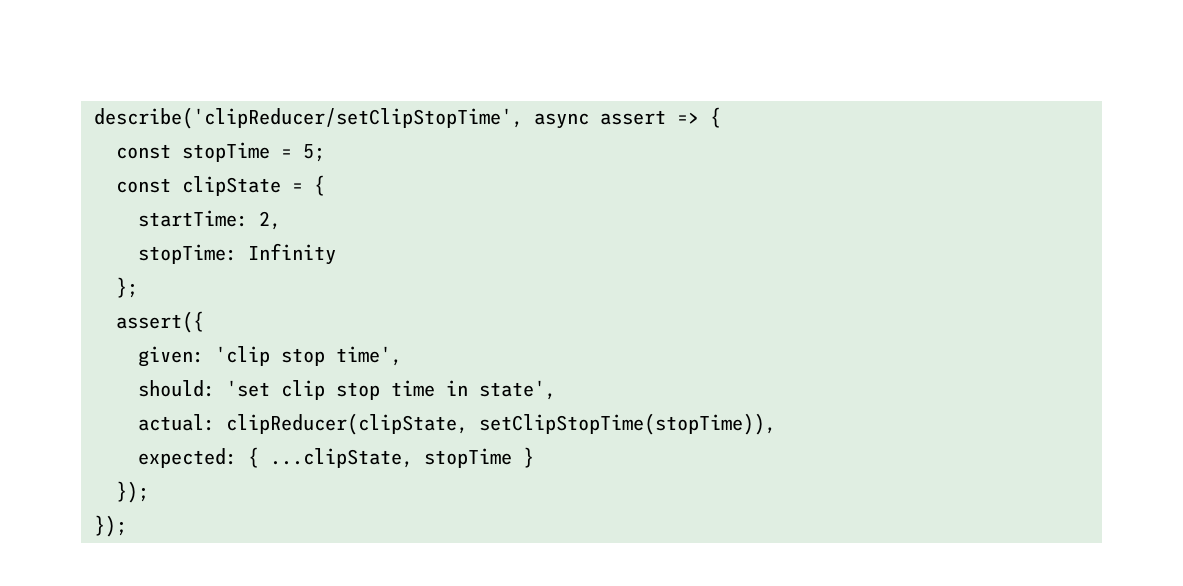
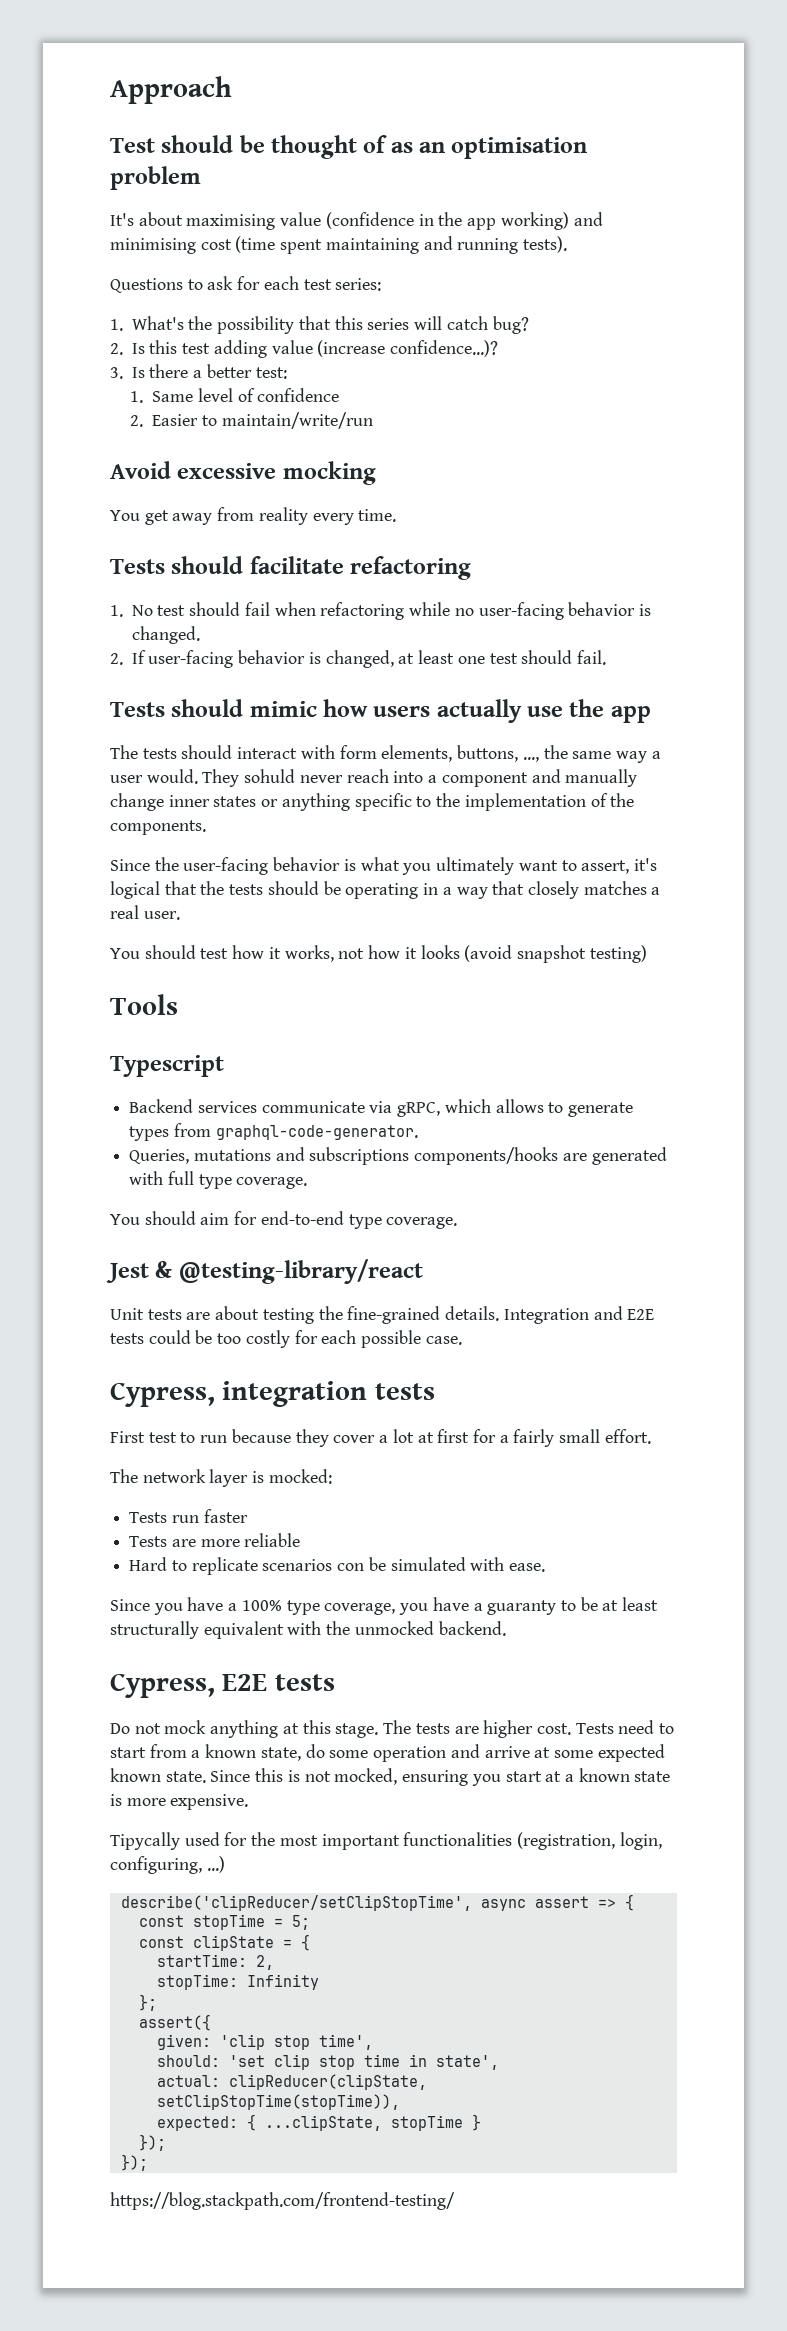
(93, 118) none -> [110,76,232,104] [110,135,588,159] [110,166,201,190] [110,212,603,230] [110,236,568,254] [110,276,382,293] [110,316,529,334] [110,340,499,358] [110,364,287,379] [130,388,340,403] [130,412,373,429] [110,461,376,485] [110,507,397,525] [110,556,472,580] [110,602,652,620] [131,626,200,644] [110,650,607,668] [110,699,651,723] [110,745,661,763] [110,769,638,787] [110,793,635,811] [110,820,206,835] [110,857,657,875] [110,881,661,899] [110,905,180,920] [110,945,647,963] [110,994,178,1015] [110,1055,224,1077] [129,1099,634,1117] [129,1123,418,1141] [129,1147,667,1165] [129,1171,308,1189] [110,1211,458,1229] [106,1259,423,1284] [110,1306,655,1324] [110,1330,462,1348] [110,1381,435,1407] [110,1429,651,1447] [110,1469,332,1487] [129,1509,248,1523] [129,1533,301,1547] [129,1557,546,1575] [110,1597,659,1615] [110,1621,506,1639] [110,1673,335,1698] [110,1720,675,1738] [110,1744,665,1762] [110,1768,671,1786] [110,1794,249,1810] [110,1832,662,1850] [110,1856,225,1874] Approach // Test should be thought of as an optimisation problem // It's about maximising value (confidence in the app working) and minimising cost (time spent maintaining and running tests). // Questions to ask for each test series: // 1. What's the possibility that this series will catch bug? // 2. Is this test adding value (increase confidence...)? // 3. Is there a better test: // 1. Same level of confidence // 2. Easier to maintain/write/run // Avoid excessive mocking // You get away from reality every time. // Tests should facilitate refactoring // 1. No test should fail when refactoring while no user-facing behavior is changed. // 2. If user-facing behavior is changed, at least one test should fail. // Tests should mimic how users actually use the app // The tests should interact with form elements, buttons, ..., the same way a user would. They sohuld never reach into a component and manually change inner states or anything specific to the implementation of the components. // Since the user-facing behavior is what you ultimately want to assert, it's logical that the tests should be operating in a way that closely matches a real user. // You should test how it works, not how it looks (avoid snapshot testing) // Tools // Typescript // Backend services communicate via gRPC, which allows to generate types from graphql-code-generator. // Queries, mutations and subscriptions components/hooks are generated with full type coverage. // You should aim for end-to-end type coverage. // Jest & @testing-library/react // Unit tests are about testing the fine-grained details. Integration and E2E tests could be too costly for each possible case. // Cypress, integration tests // First test to run because they cover a lot at first for a fairly small effort. // The network layer is mocked: // Tests run faster // Tests are more reliable // Hard to replicate scenarios con be simulated with ease. // Since you have a 100% type coverage, you have a guaranty to be at least structurally equivalent with the unmocked backend. // Cypress, E2E tests // Do not mock anything at this stage. The tests are higher cost. Tests need to start from a known state, do some operation and arrive at some expected known state. Since this is not mocked, ensuring you start at a known state is more expensive. // Tipycally used for the most important functionalities (registration, login, configuring, ...) //
(127, 526) none -> [110,2192,455,2210] // https://blog.stackpath.com/frontend-testing/

